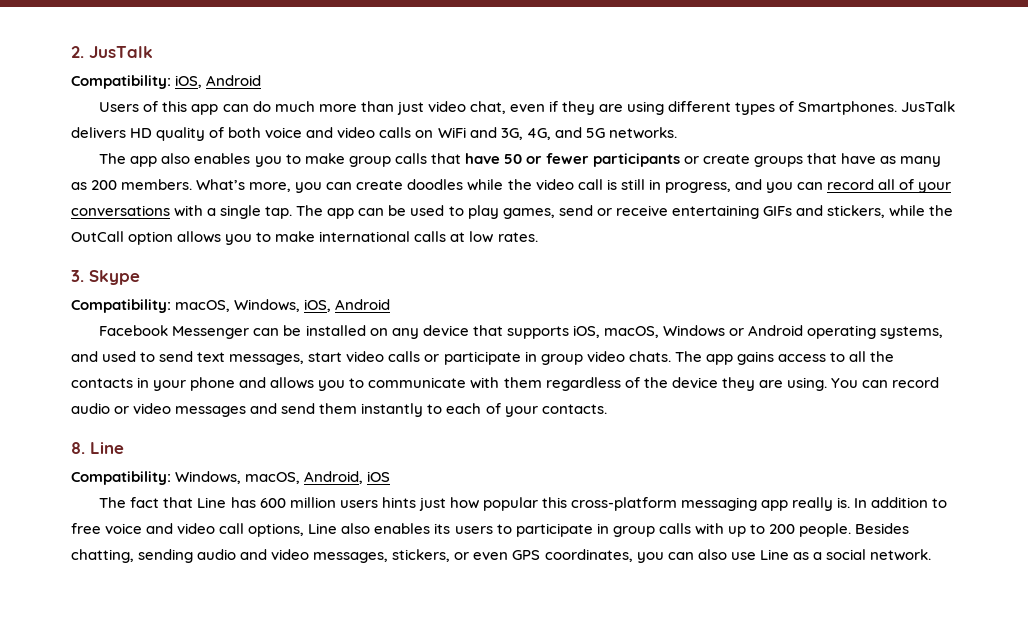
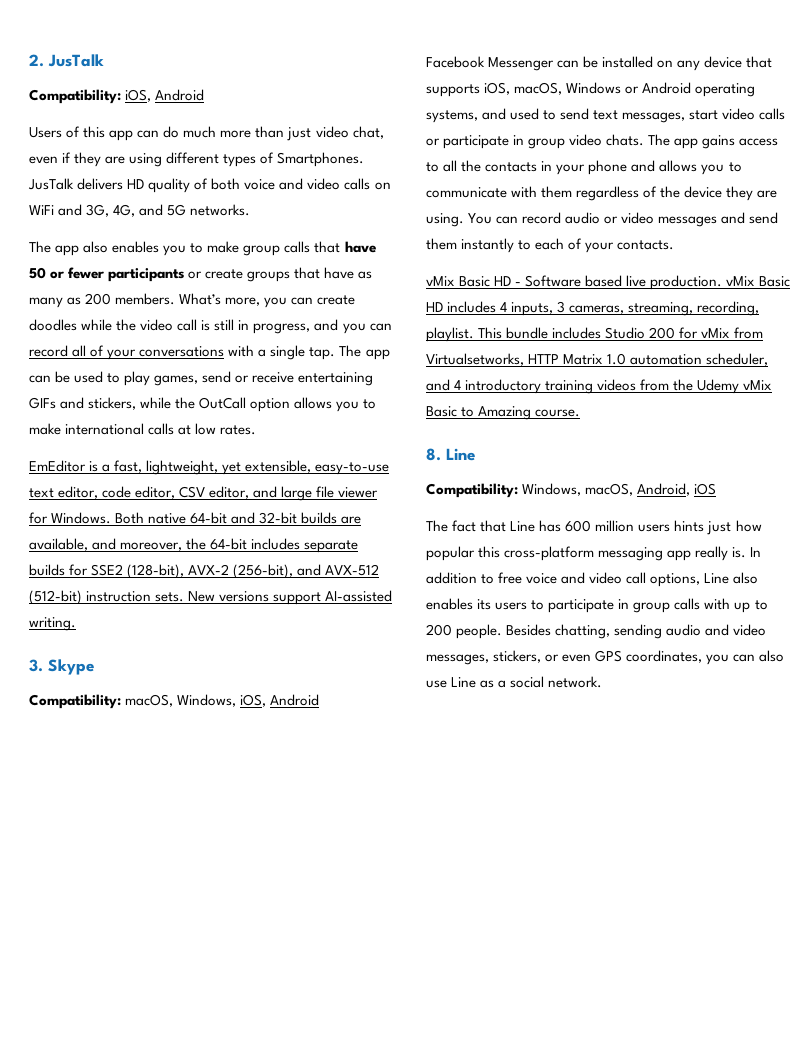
(538, 237) none -> [29,460,390,475] [29,486,379,501] [29,512,362,524] [29,538,359,553] [29,564,380,579] [29,590,393,605] [29,617,76,631] // EmEditor is a fast, lightweight, yet extensible, easy-to-use text editor, code editor, CSV editor, and large file viewer for Windows. Both native 64-bit and 32-bit builds are available, and moreover, the 64-bit includes separate builds for SSE2 (128-bit), AVX-2 (256-bit), and AVX-512 (512-bit) instruction sets. New versions support AI-assisted writing.
(607, 409) none -> [426,275,791,290] [426,301,760,316] [426,327,764,342] [426,353,769,366] [426,379,773,394] [426,406,581,420] // vMix Basic HD - Software based live production. vMix Basic HD includes 4 inputs, 3 cameras, streaming, recording, playlist. This bundle includes Studio 200 for vMix from Virtualsetworks, HTTP Matrix 1.0 automation scheduler, and 4 introductory training videos from the Udemy vMix Basic to Amazing course.

